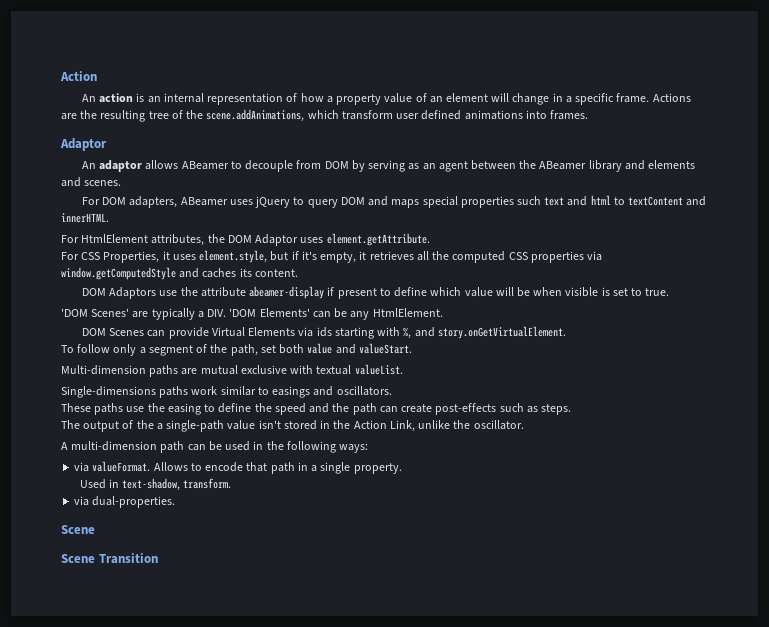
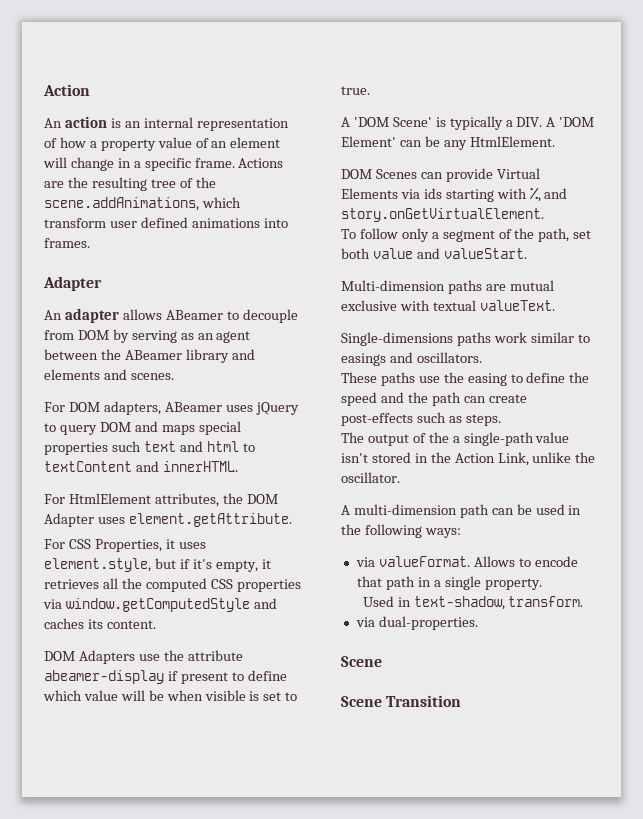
[60,138,107,151] [81,160,143,172] Adaptor // An adaptor -> [43,276,102,291] [44,308,119,323] Adapter // An adapter
[255,234,299,246] Adaptor -> [44,513,94,527] Adapter
[109,287,157,299] Adaptors -> [78,650,135,664] Adapters
[61,308,310,320] 'DOM Scenes' are typically a DIV. 'DOM Elements' -> [341,116,595,130] [341,136,396,147] A 'DOM Scene' is typically a DIV. A 'DOM Element'
[354,364,403,375] valueList. -> [479,300,555,311] valueText.

